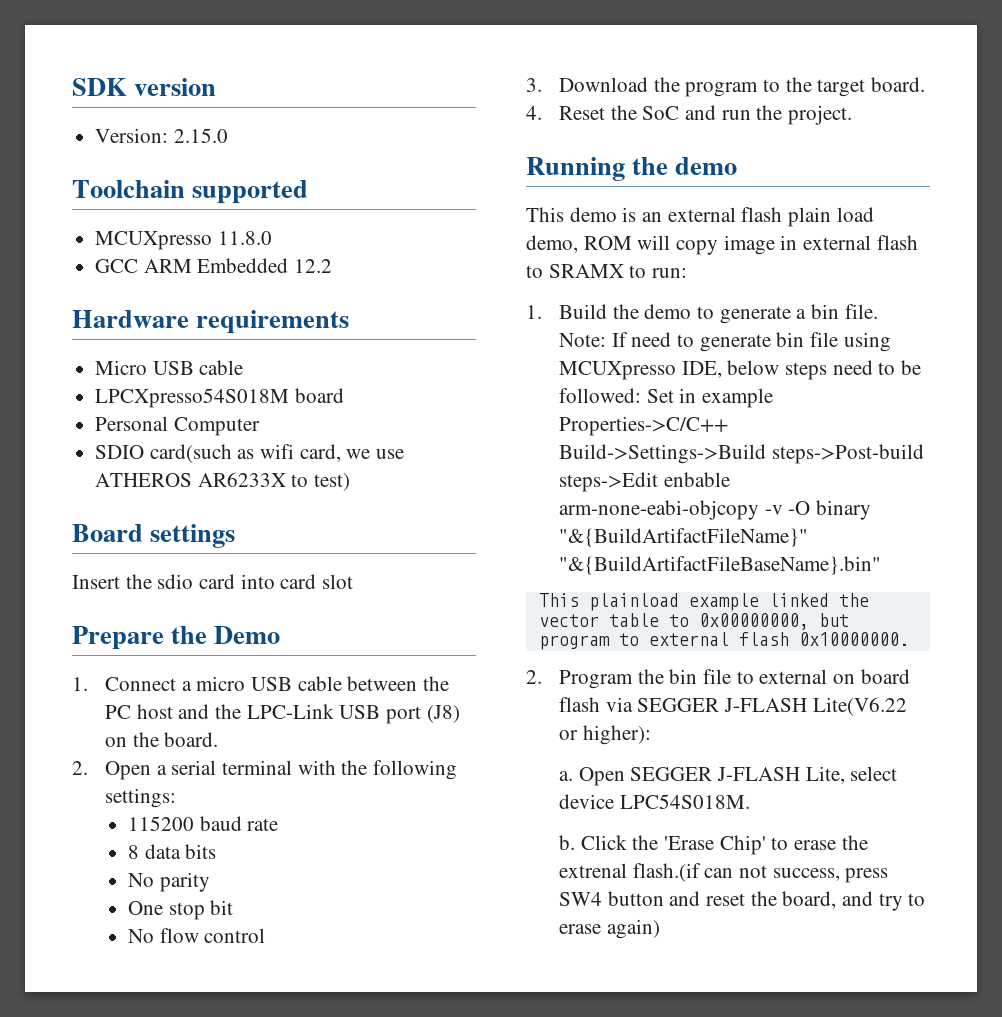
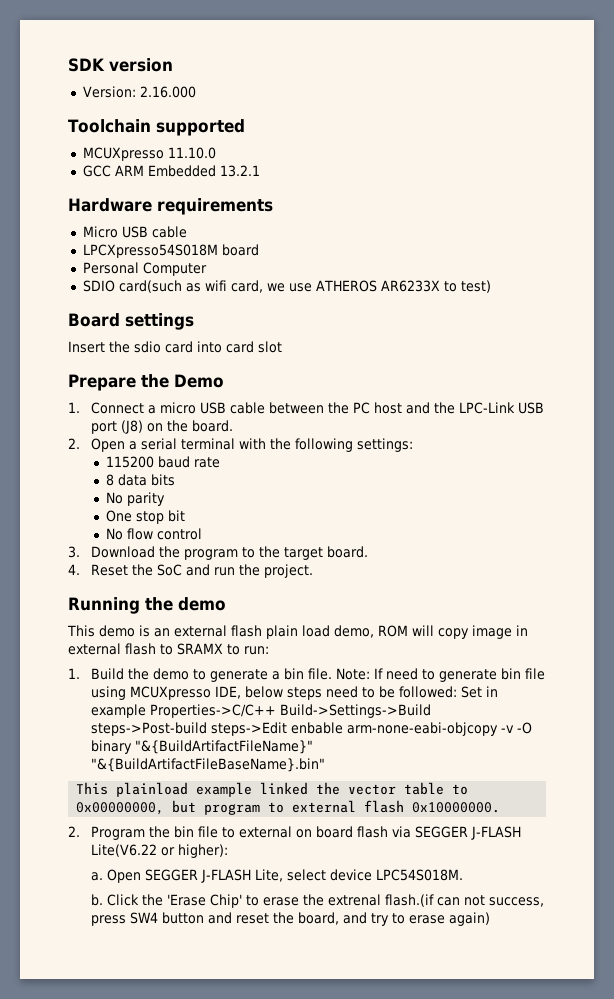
[173,128,228,143] 2.15.0 -> [139,86,196,98] 2.16.000
[217,231,272,245] 11.8.0 -> [167,147,216,159] 11.10.0
[294,259,333,273] 12.2 -> [219,165,260,177] 13.2.1

